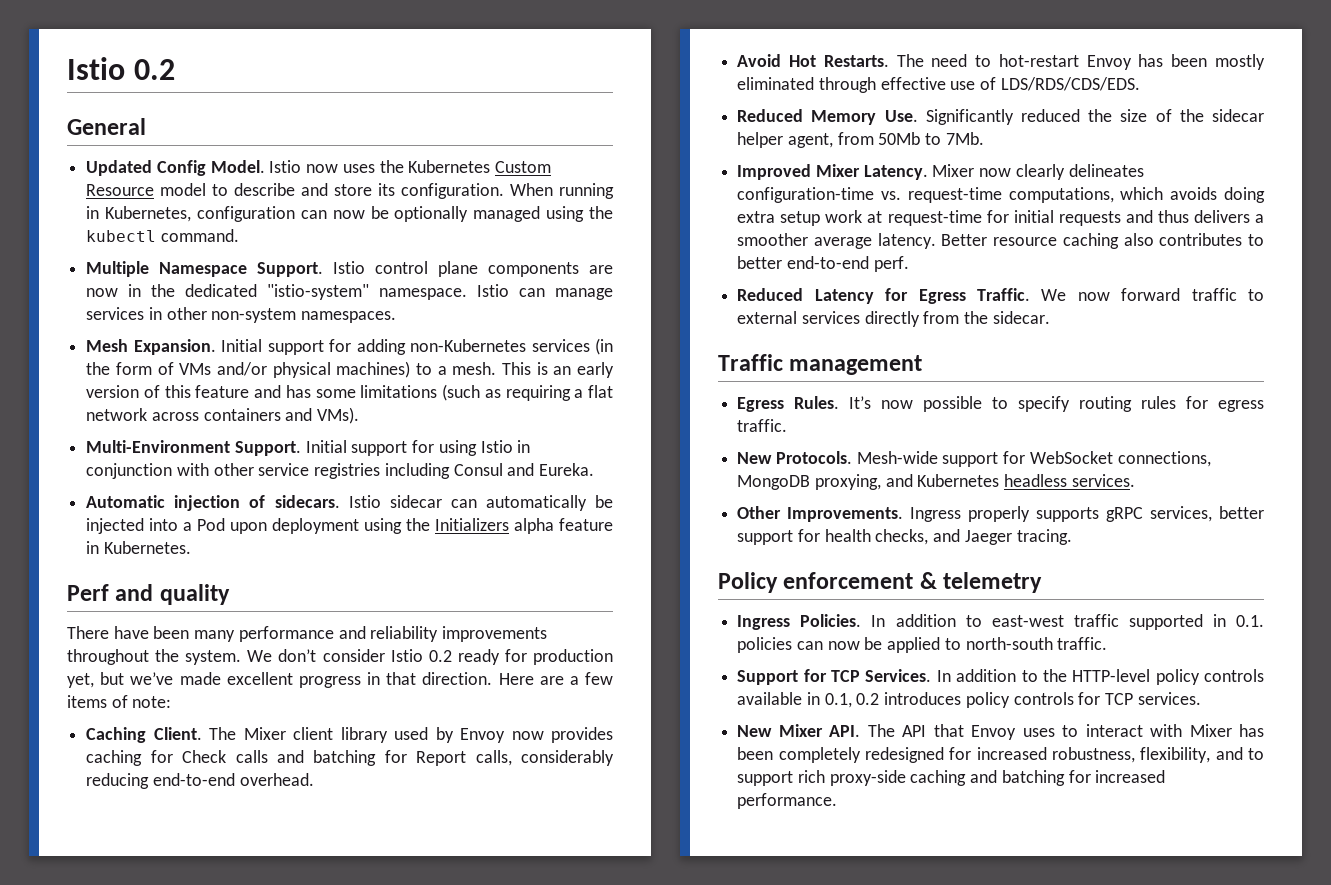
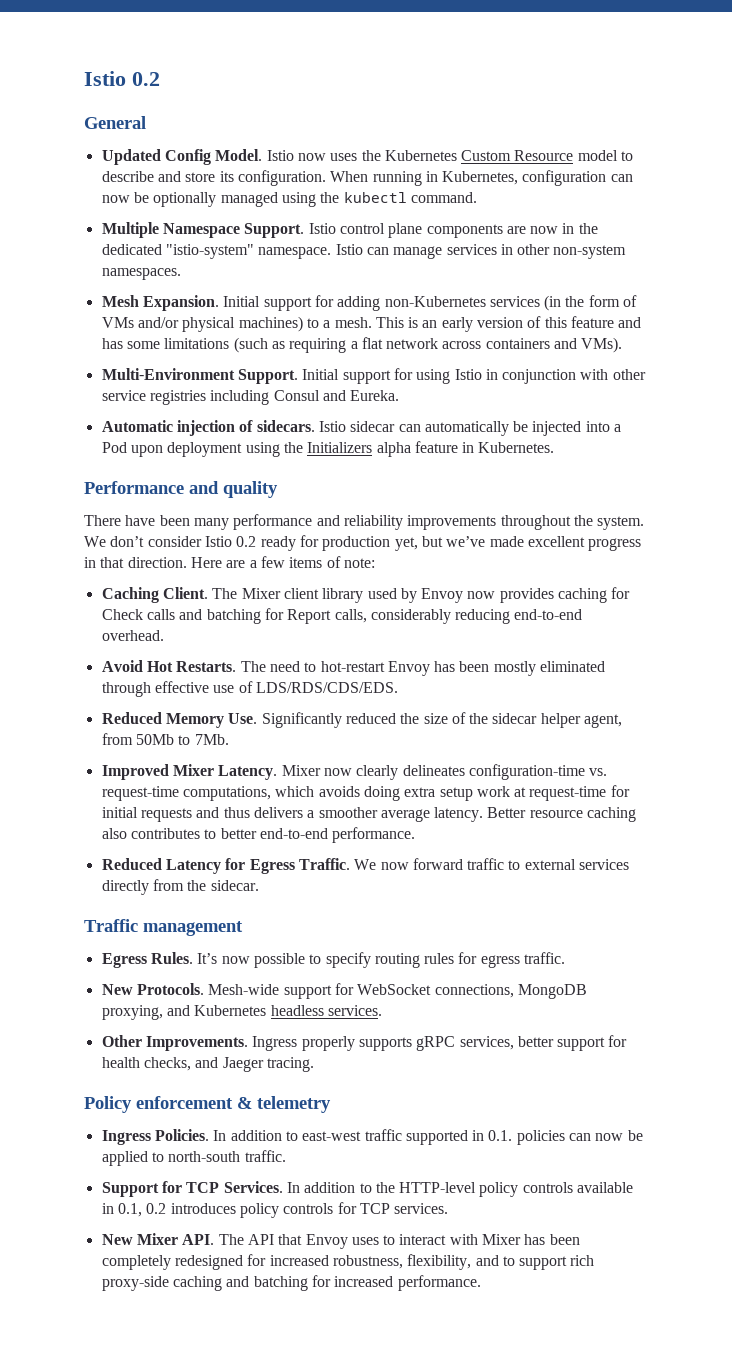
[67,584,109,601] Perf -> [84,481,184,494] Performance
[873,256,909,272] perf. -> [332,827,416,843] performance.

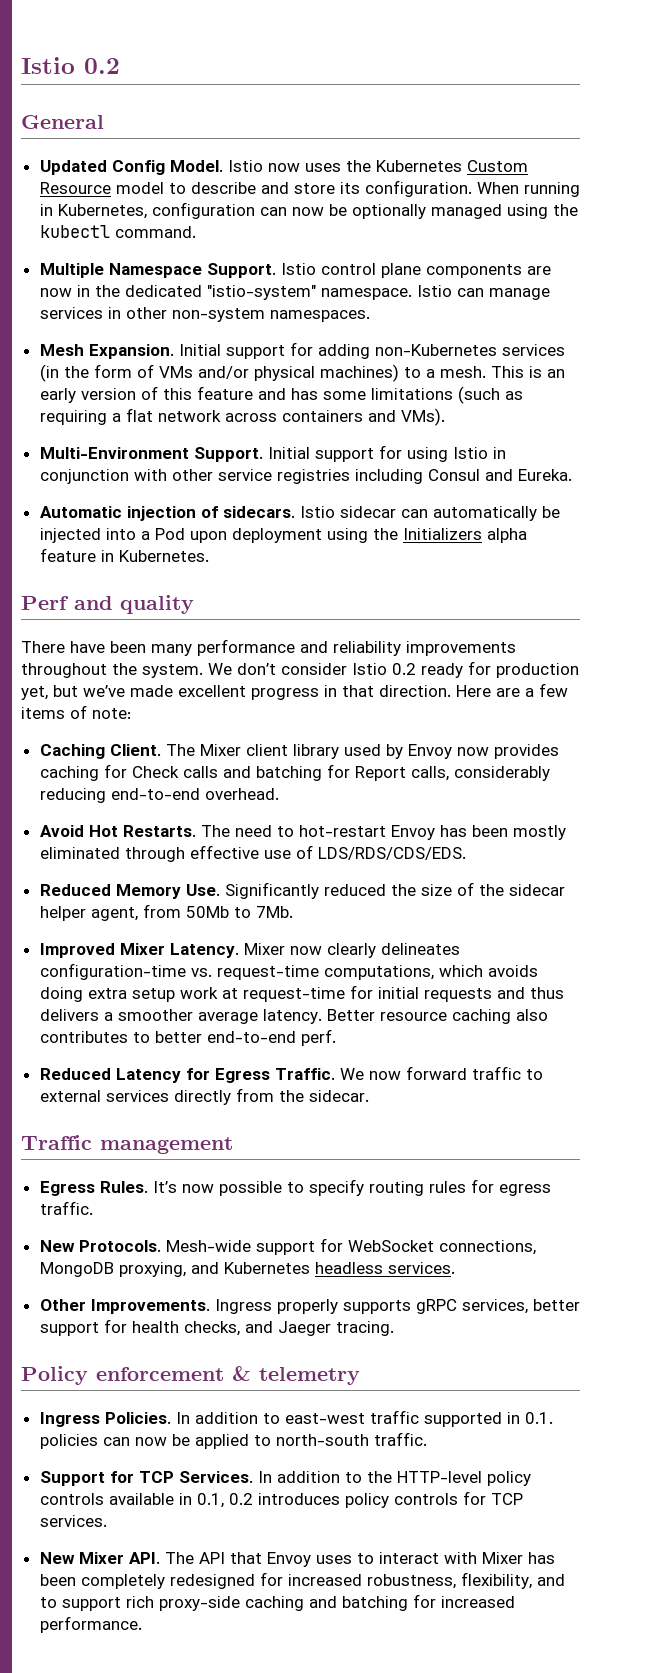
[84,481,184,494] Performance -> [21,596,69,610] Perf
[332,827,416,843] performance. -> [300,1029,336,1046] perf.

